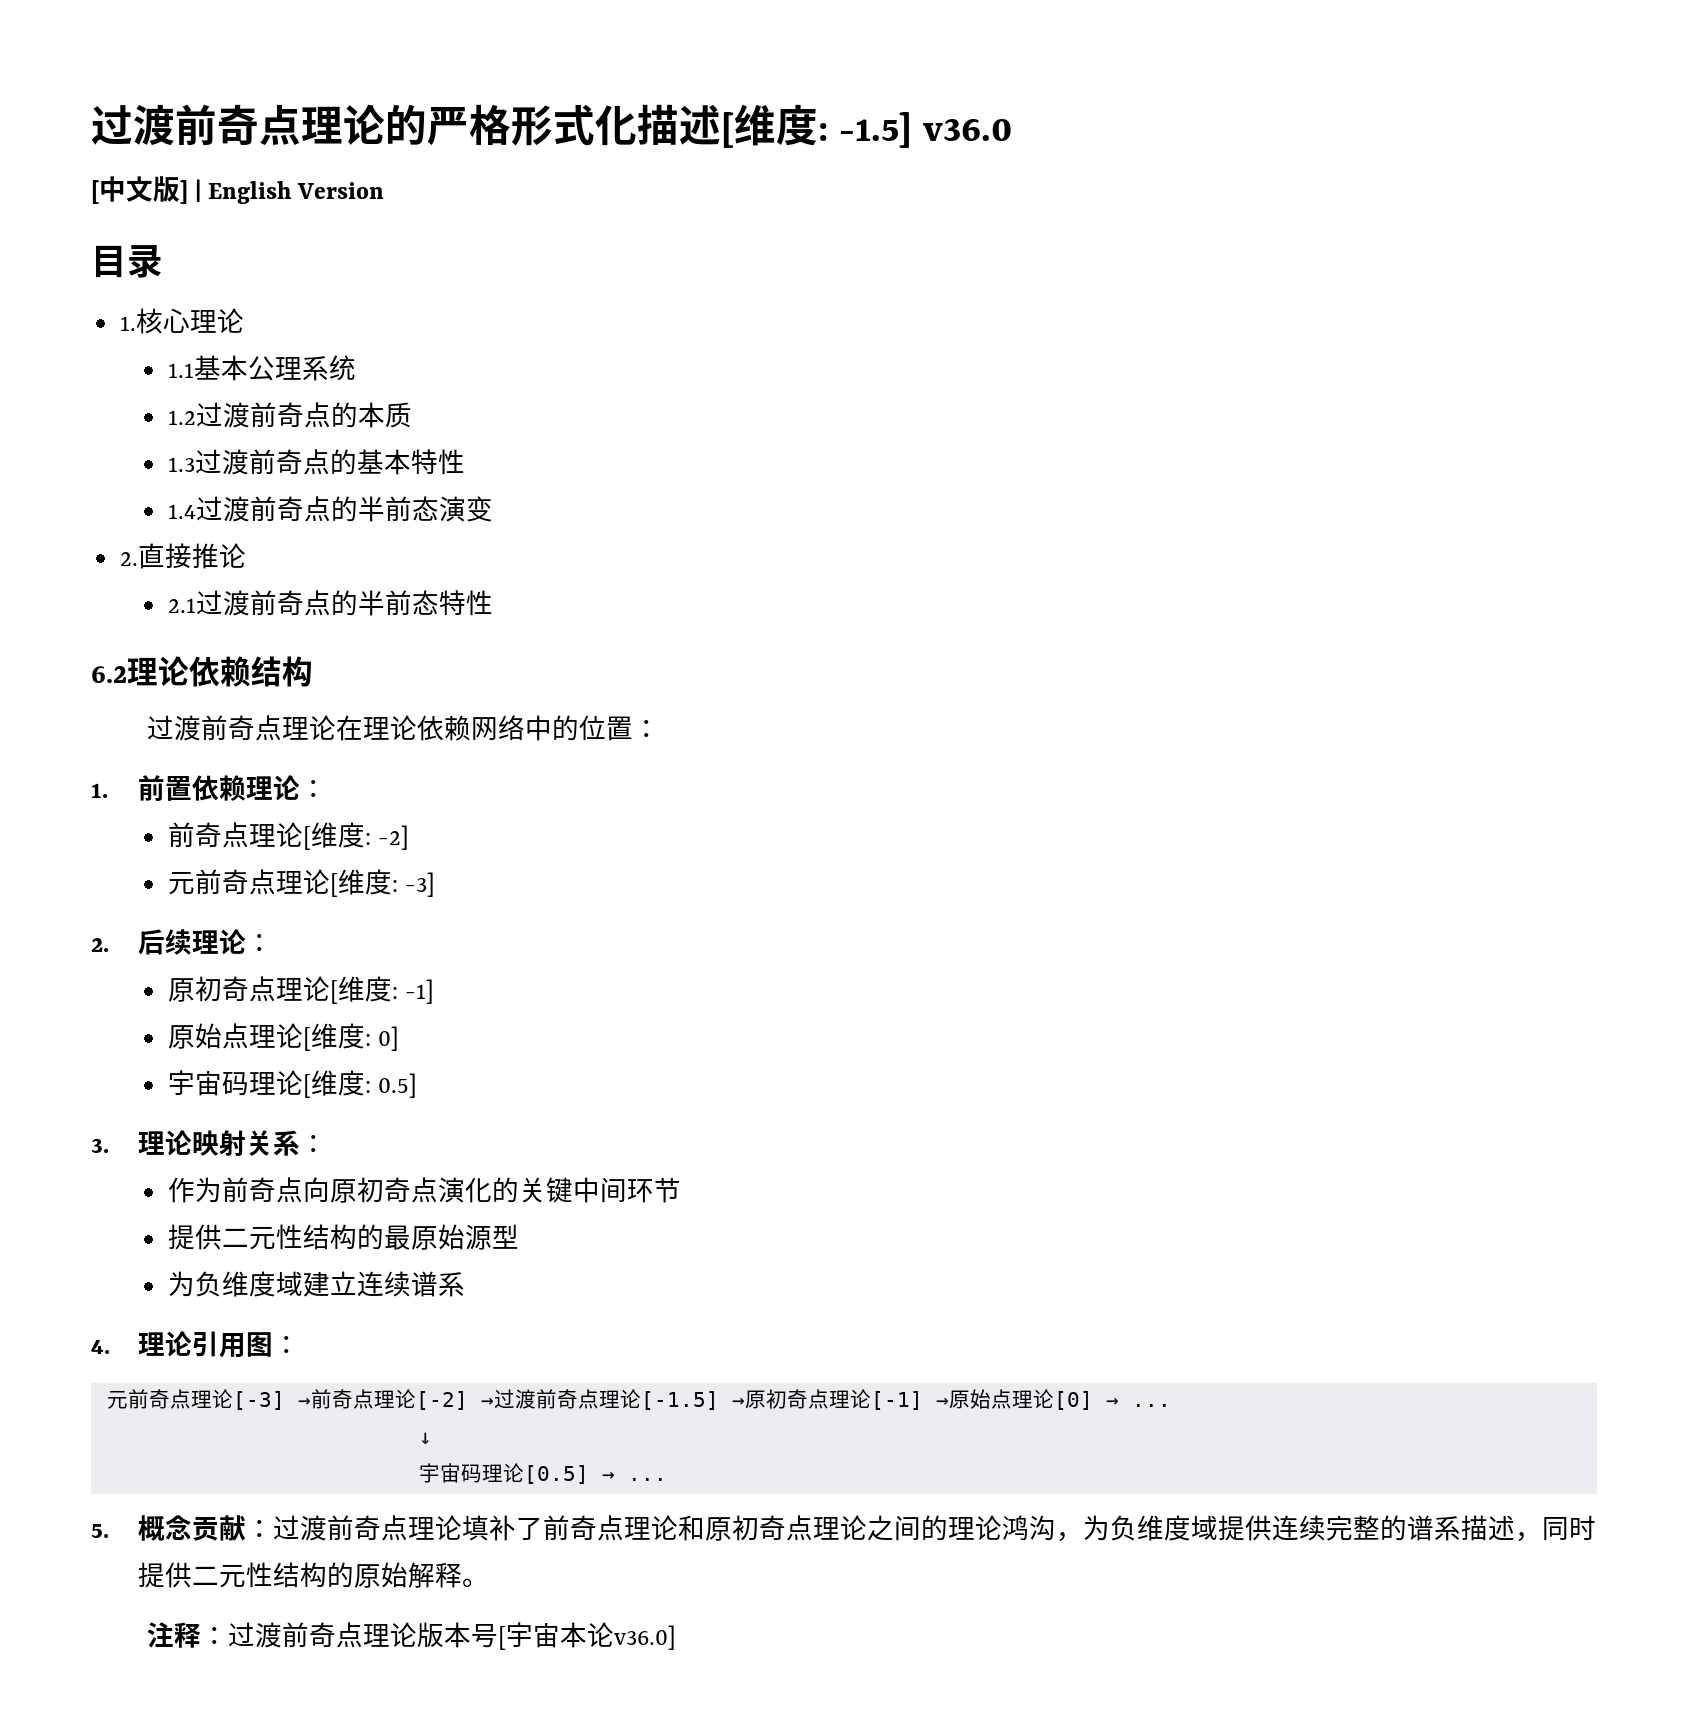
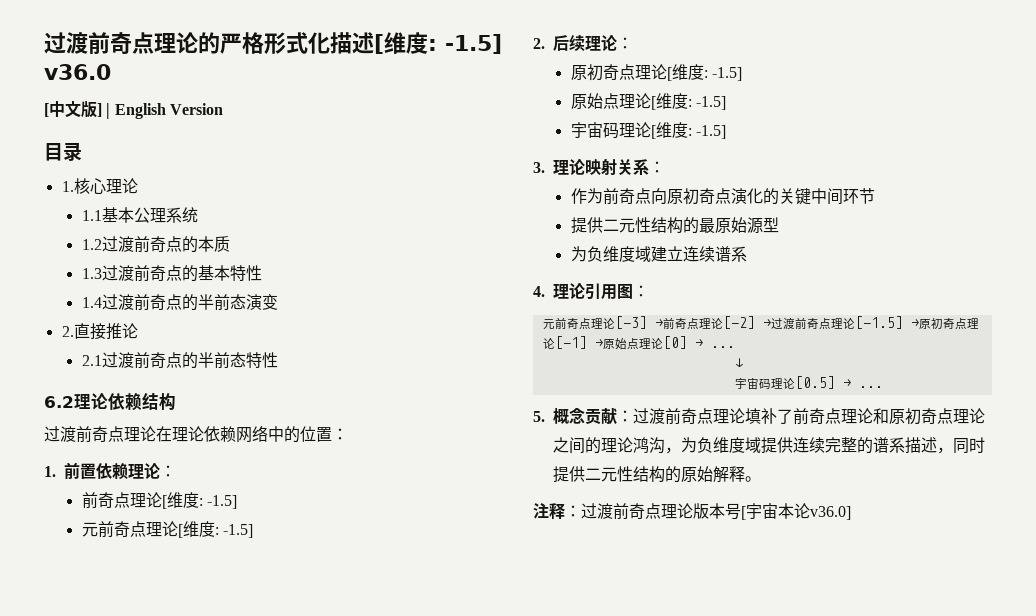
[377,825,409,850] -2] -> [206,495,237,509] -1.5]
[404,872,435,897] -3] -> [222,524,253,538] -1.5]
[404,979,434,1004] -1] -> [711,67,742,81] -1.5]
[377,1026,399,1051] 0] -> [695,96,726,110] -1.5]
[377,1073,417,1098] 0.5] -> [695,125,726,139] -1.5]

